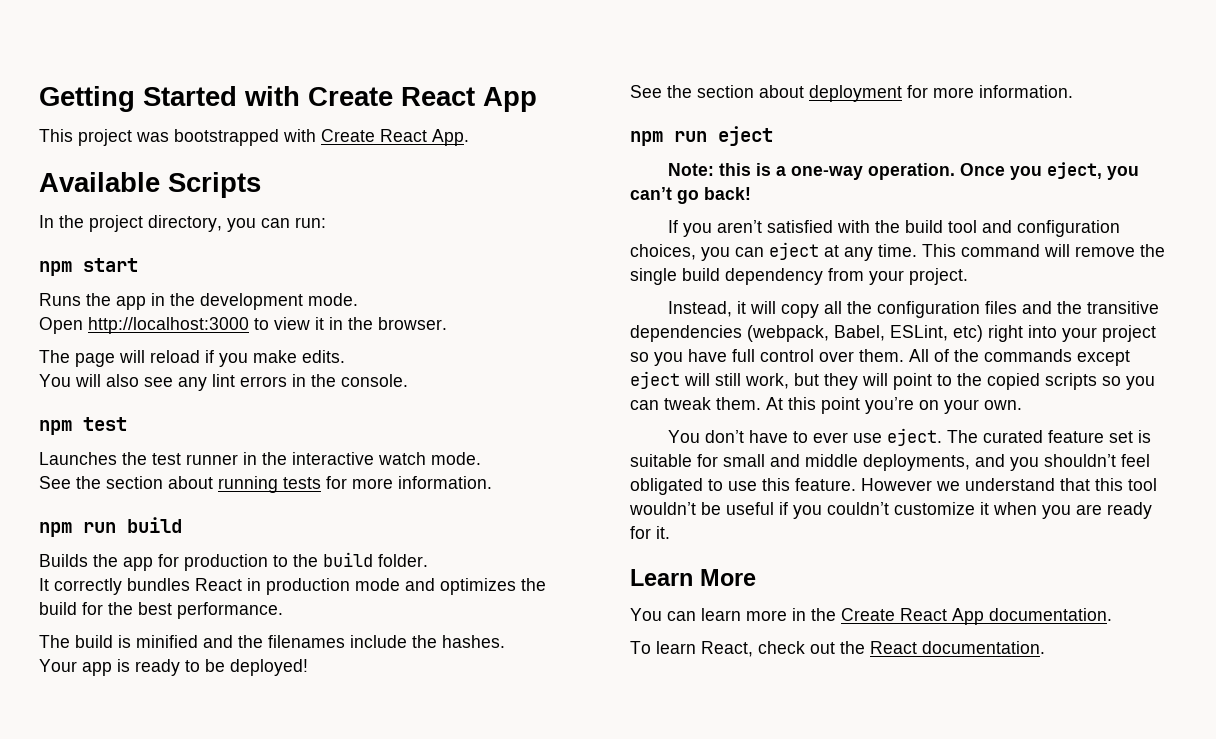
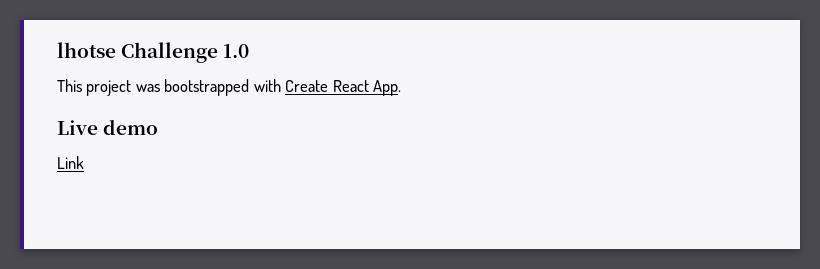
[39,86,537,112] Getting Started with Create React App -> [57,42,250,63] lhotse Challenge 1.0
[39,172,261,198] [39,215,326,232] [39,258,138,276] [39,293,358,310] [39,317,447,334] [39,350,345,367] [39,374,408,391] [39,417,127,435] [39,452,481,465] [39,476,492,493] [39,517,182,537] [39,552,428,571] [39,578,546,595] [39,602,283,619] [39,635,505,648] [39,659,308,676] [630,85,1073,102] [630,126,773,146] [668,162,1140,180] [630,187,751,204] [668,220,1121,237] [630,242,1165,261] [630,268,968,285] [668,301,1160,318] [630,325,1156,342] [630,349,1130,366] [630,371,1155,390] [630,397,1022,414] [668,428,1152,446] [630,454,1150,471] [630,478,1157,495] [629,502,1152,519] [630,526,670,539] [630,569,756,586] [630,608,1112,625] [630,641,1045,657] Available Scripts // In the project directory, you can run: // npm start // Runs the app in the development mode. // Open http://localhost:3000 to view it in the browser. // The page will reload if you make edits. // You will also see any lint errors in the console. // npm test // Launches the test runner in the interactive watch mode. // See the section about running tests for more information. // npm run build // Builds the app for production to the build folder. // It correctly bundles React in production mode and optimizes the build for the best performance. // The build is minified and the filenames include the hashes. // Your app is ready to be deployed! // See the section about deployment for more information. // npm run eject // Note: this is a one-way operation. Once you eject, you can’t go back! // If you aren’t satisfied with the build tool and configuration choices, you can eject at any time. This command will remove the single build dependency from your project. // Instead, it will copy all the configuration files and the transitive dependencies (webpack, Babel, ESLint, etc) right into your project so you have full control over them. All of the commands except eject will still work, but they will point to the copied scripts so you can tweak them. At this point you’re on your own. // You don’t have to ever use eject. The curated feature set is suitable for small and middle deployments, and you shouldn’t feel obligated to use this feature. However we understand that this tool wouldn’t be useful if you couldn’t customize it when you are ready for it. // Learn More // You can learn more in the Create React App documentation. // To learn React, check out the React documentation. -> [57,119,159,135] [57,156,84,169] Live demo // Link

